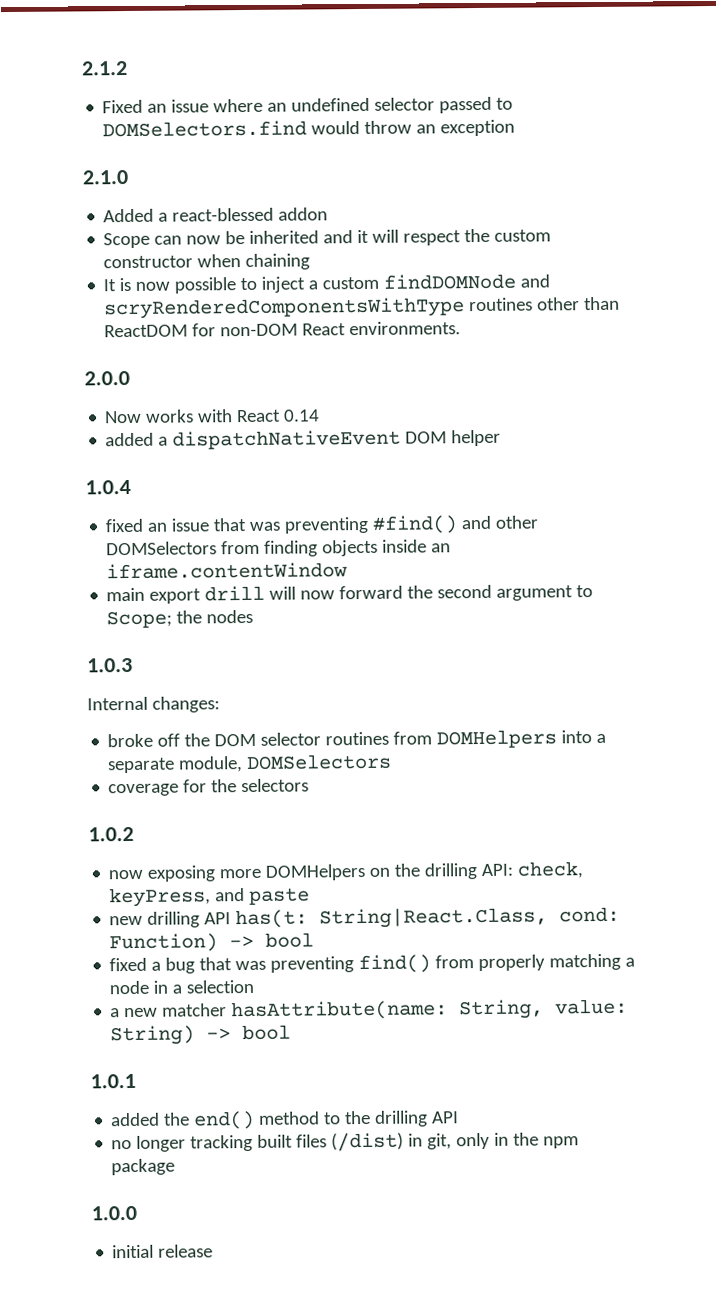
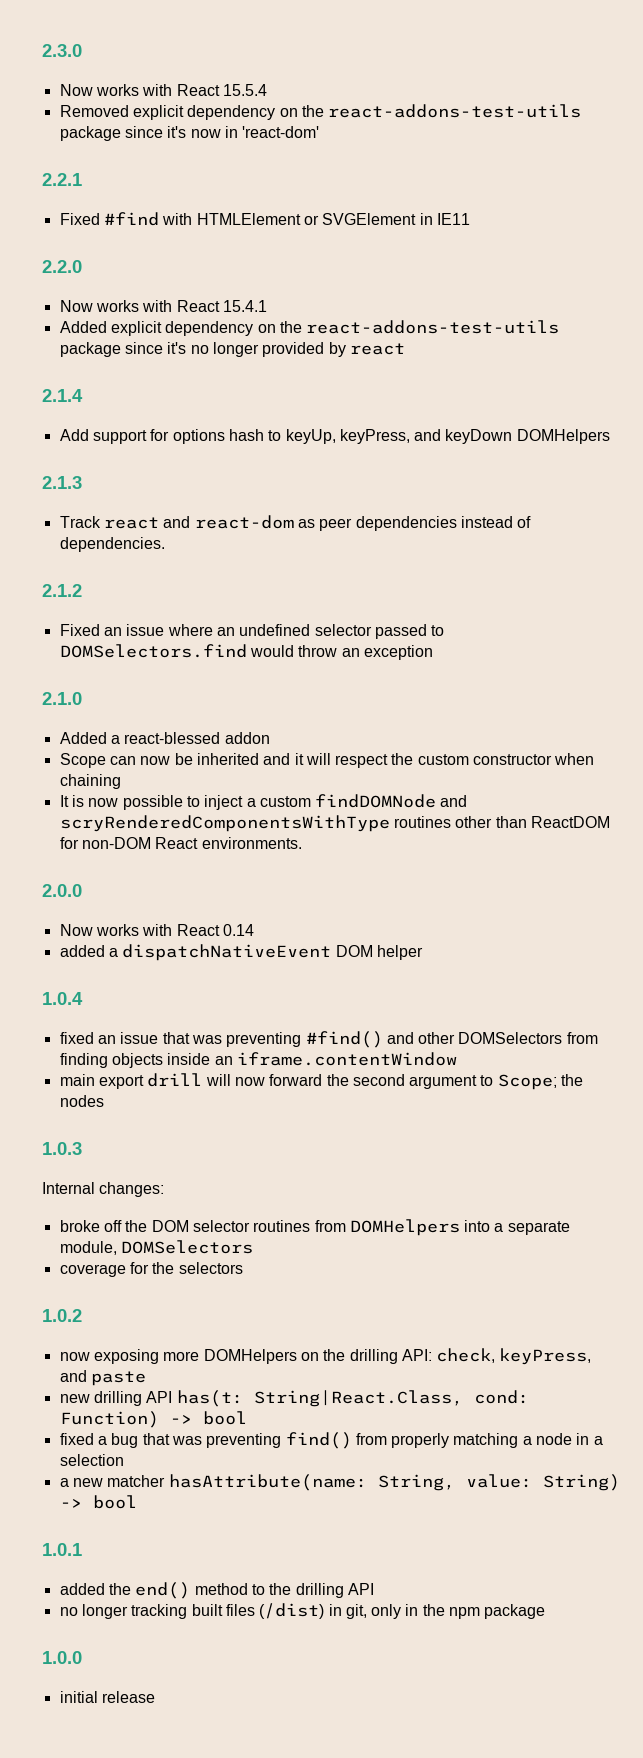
(81, 68) none -> [42,44,82,57] [59,84,267,96] [59,104,582,120] [59,126,320,141] [42,173,82,186] [59,212,470,226] [42,260,82,273] [59,300,267,312] [59,320,560,336] [59,342,405,357] [42,389,83,402] [59,429,610,444] [42,476,82,489] [59,515,532,531] [59,537,165,552] 2.3.0 // Now works with React 15.5.4 // Removed explicit dependency on the react-addons-test-utils package since it's now in 'react-dom' // 2.2.1 // Fixed #find with HTMLElement or SVGElement in IE11 // 2.2.0 // Now works with React 15.4.1 // Added explicit dependency on the react-addons-test-utils package since it's no longer provided by react // 2.1.4 // Add support for options hash to keyUp, keyPress, and keyDown DOMHelpers // 2.1.3 // Track react and react-dom as peer dependencies instead of dependencies. //

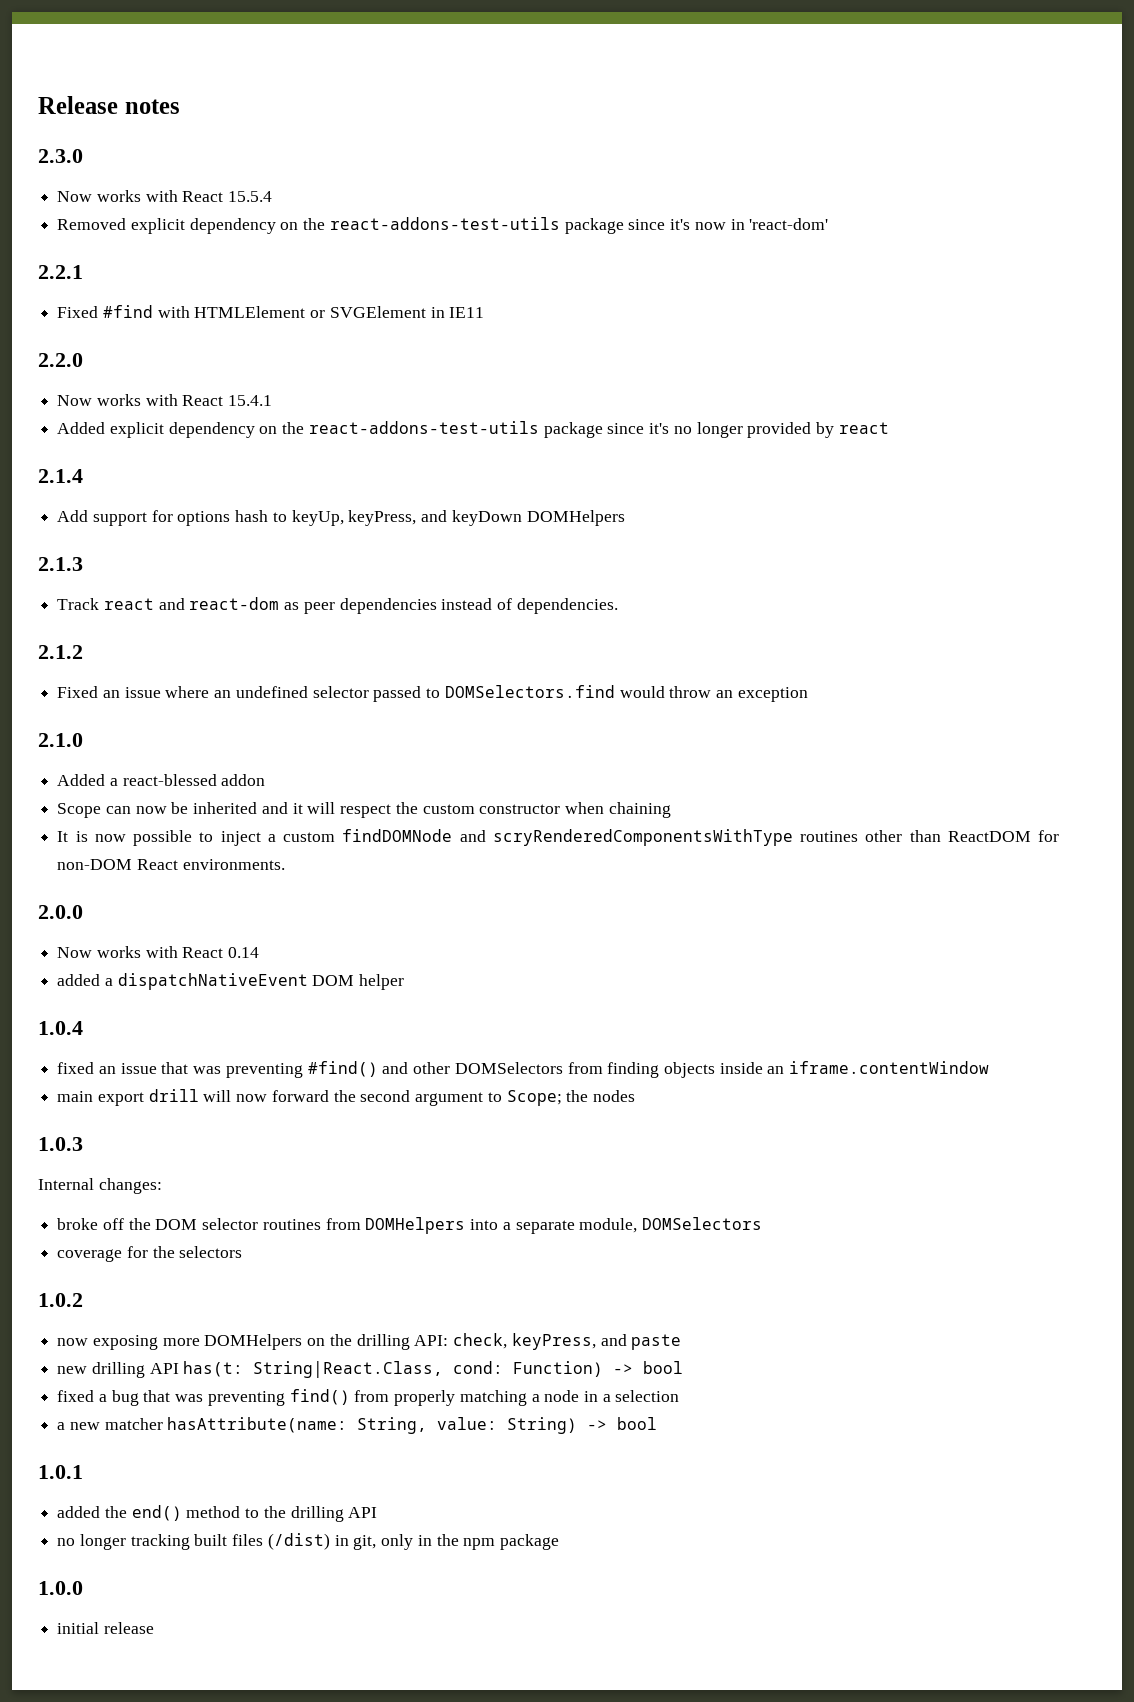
(42, 50) none -> [38,96,180,114] Release notes //

